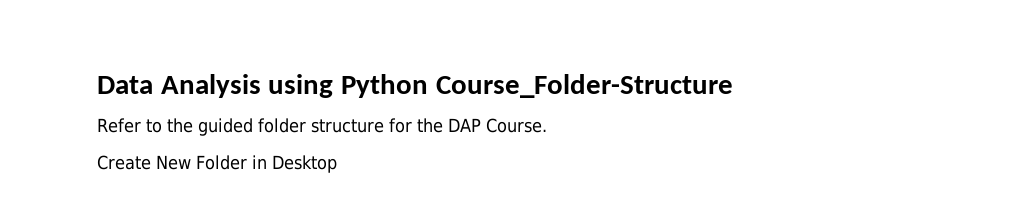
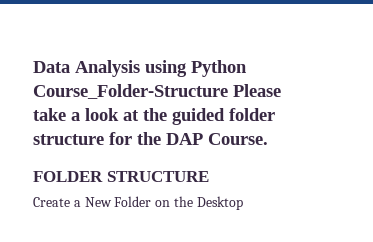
[97,118,162,133] // Refer to -> [233,84,281,97] [33,108,139,121] Please take a look at
(547, 125) none -> [33,171,209,182] // FOLDER STRUCTURE
(151, 162) none -> [73,200,81,207] a
[252,155,267,169] in -> [155,196,193,207] on the

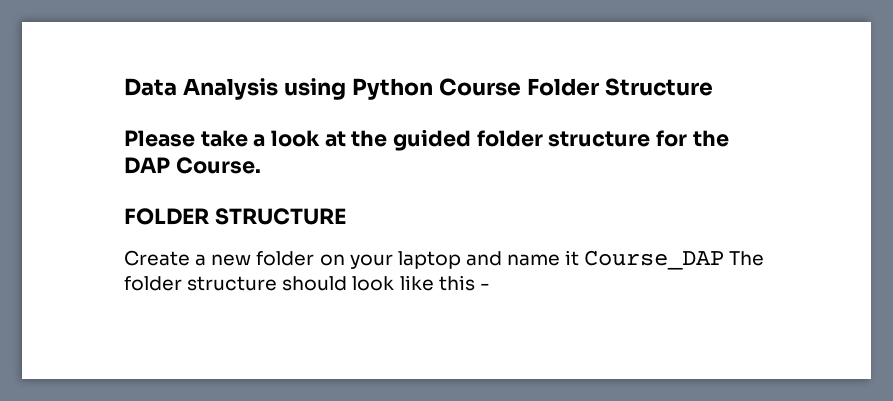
[33,84,228,99] Course_Folder-Structure -> [438,78,713,96] Course Folder Structure //
[84,196,243,210] New Folder on the Desktop -> [211,250,765,270] [124,275,490,291] new folder on your laptop and name it Course_DAP The folder structure should look like this -

